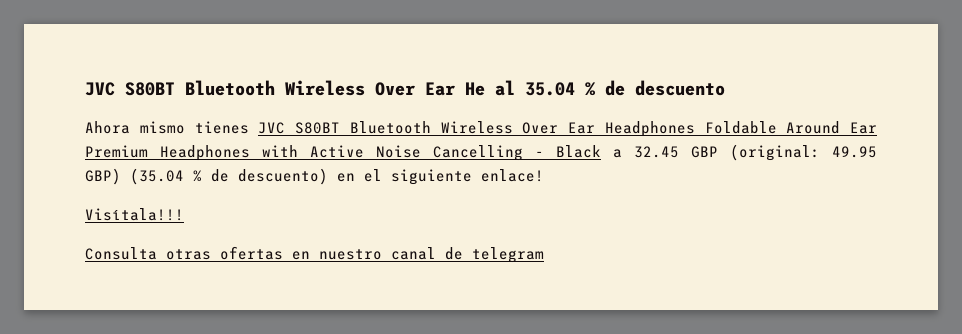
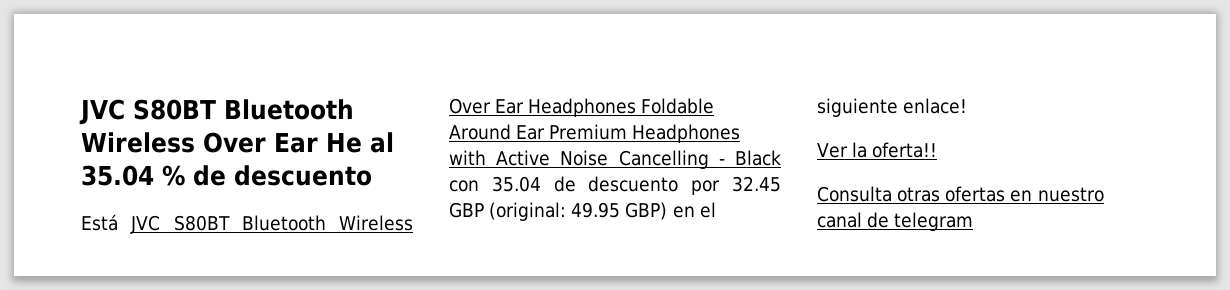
[85,121,249,134] Ahora mismo tienes -> [81,214,118,231] Está
[613,149,622,158] a -> [449,176,721,195] con 35.04 de descuento por
[130,168,328,185] (35.04 % de descuento) -> (668, 211) none
[85,208,184,221] Visítala!!! -> [817,142,938,158] Ver la oferta!!

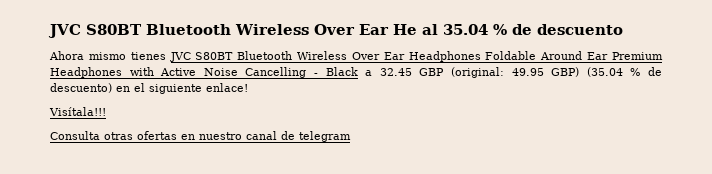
[81,214,118,231] Está -> [49,51,166,60] Ahora mismo tienes
[449,176,721,195] con 35.04 de descuento por -> [365,70,373,76] a
(668, 211) none -> [586,67,663,77] [50,83,112,93] (35.04 % de descuento)
[817,142,938,158] Ver la oferta!! -> [49,107,106,116] Visítala!!!

